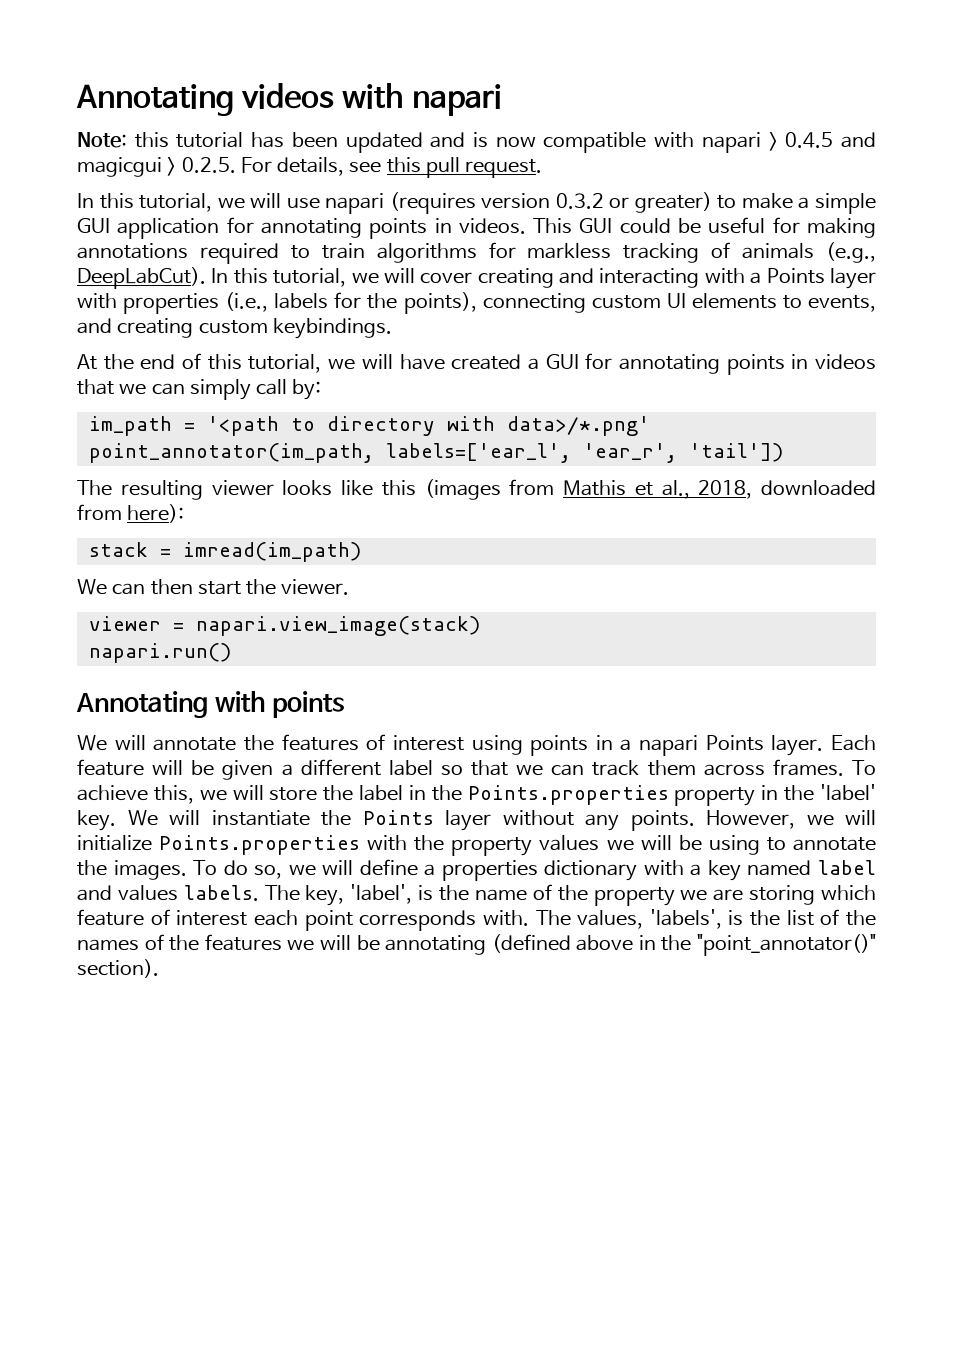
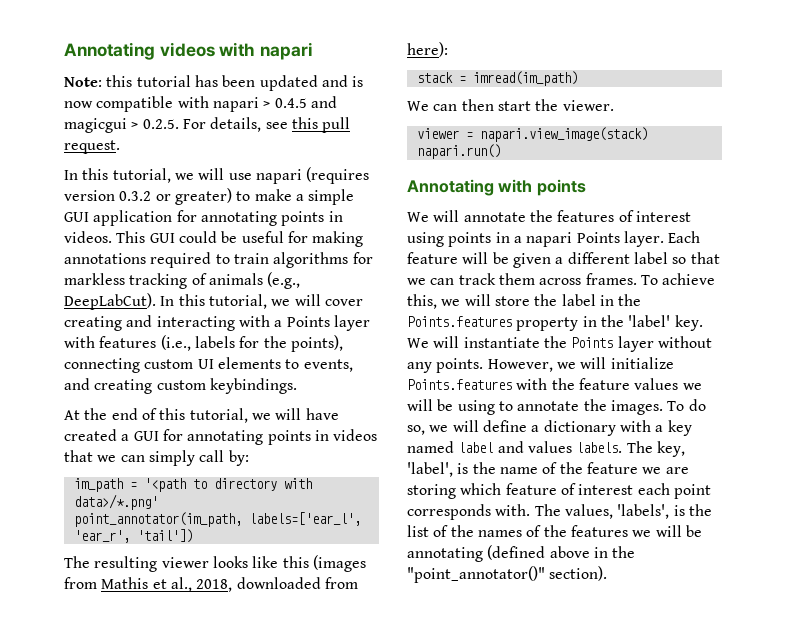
[123,293,220,314] properties -> [99,336,157,348] features
[467,785,669,805] Points.properties -> [407,316,512,327] Points.features
[159,835,361,855] Points.properties -> [407,379,512,390] Points.features
[451,837,533,856] property -> [578,378,630,390] feature
[441,860,538,881] properties -> (540, 428) none
[593,887,675,906] property -> [586,462,638,474] feature

